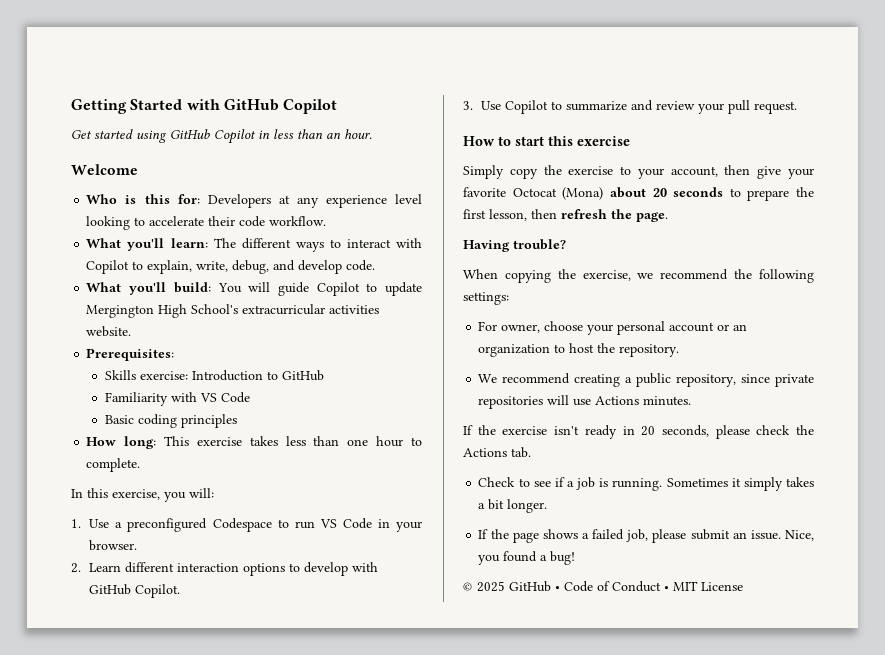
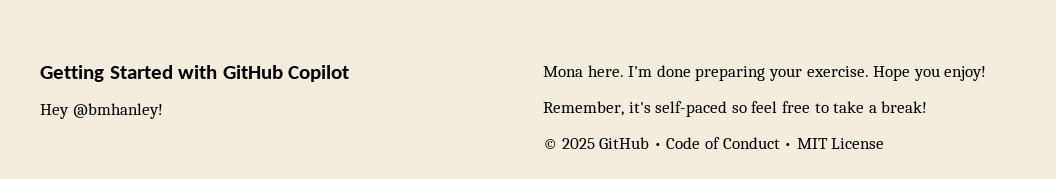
[71,129,372,144] [71,164,138,175] [86,194,422,208] [86,216,327,230] [86,238,422,252] [86,260,376,274] [86,282,422,296] [86,304,380,318] [86,326,132,337] [86,348,175,361] [104,370,324,381] [104,392,250,406] [104,414,237,428] [86,436,422,449] [86,458,141,472] [71,488,214,502] [71,518,423,532] [89,540,138,551] [71,562,379,576] [89,584,181,598] [463,100,798,114] [463,136,630,146] [463,165,814,179] [463,187,814,201] [463,209,668,222] [463,239,566,252] [463,269,814,283] [463,292,509,305] [478,321,748,335] [478,343,680,357] [478,373,814,387] [478,395,692,409] [463,425,814,439] [463,447,531,458] [478,477,814,491] [478,499,548,513] [478,529,814,543] [478,551,576,565] Get started using GitHub Copilot in less than an hour. // Welcome // Who is this for: Developers at any experience level looking to accelerate their code workflow. // What you'll learn: The different ways to interact with Copilot to explain, write, debug, and develop code. // What you'll build: You will guide Copilot to update Mergington High School's extracurricular activities website. // Prerequisites: // Skills exercise: Introduction to GitHub // Familiarity with VS Code // Basic coding principles // How long: This exercise takes less than one hour to complete. // In this exercise, you will: // 1. Use a preconfigured Codespace to run VS Code in your browser. // 2. Learn different interaction options to develop with GitHub Copilot. // 3. Use Copilot to summarize and review your pull request. // How to start this exercise // Simply copy the exercise to your account, then give your favorite Octocat (Mona) about 20 seconds to prepare the first lesson, then refresh the page. // Having trouble? // When copying the exercise, we recommend the following settings: // For owner, choose your personal account or an organization to host the repository. // We recommend creating a public repository, since private repositories will use Actions minutes. // If the exercise isn't ready in 20 seconds, please check the Actions tab. // Check to see if a job is running. Sometimes it simply takes a bit longer. // If the page shows a failed job, please submit an issue. Nice, you found a bug! -> [40,103,163,119] [543,65,987,81] [543,101,928,117] Hey @bmhanley! // Mona here. I'm done preparing your exercise. Hope you enjoy! // Remember, it's self-paced so feel free to take a break!

